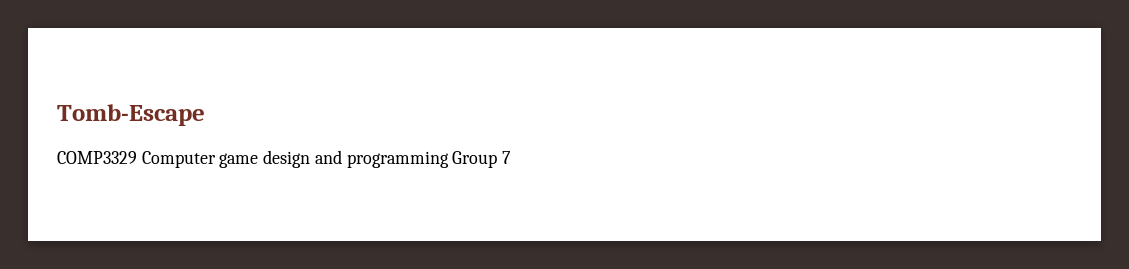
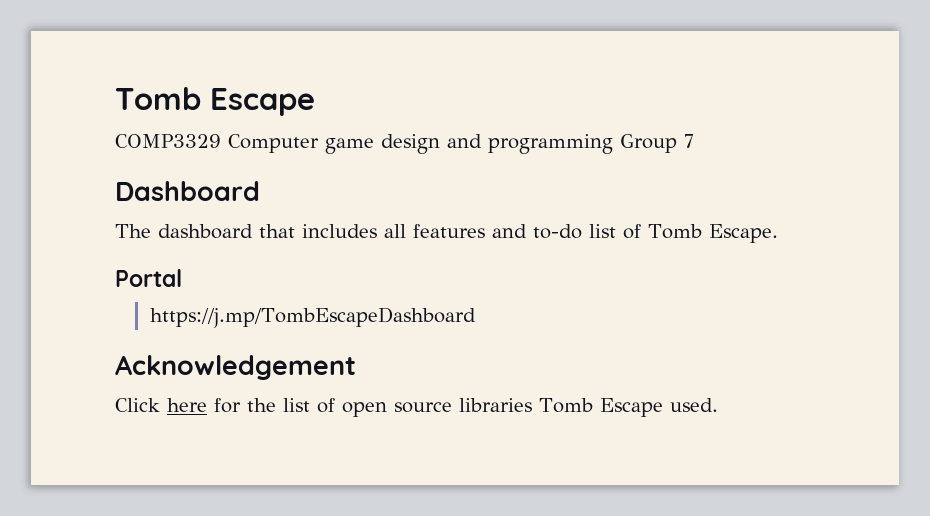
[57,104,205,126] Tomb-Escape -> [115,87,315,116] Tomb Escape
(512, 157) none -> [115,181,260,201] [115,224,778,243] [115,269,182,287] [149,307,476,328] [115,355,356,380] [115,398,718,417] // Dashboard // The dashboard that includes all features and to-do list of Tomb Escape. // Portal // https://j.mp/TombEscapeDashboard // Acknowledgement // Click here for the list of open source libraries Tomb Escape used.

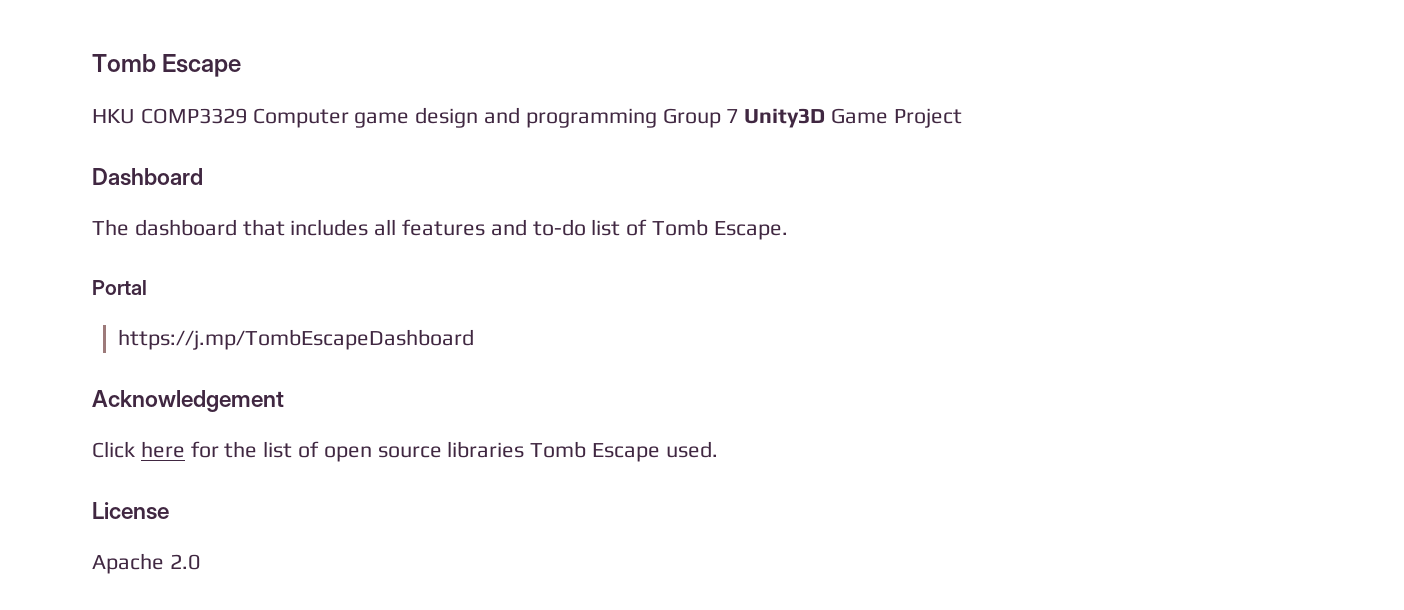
(315, 102) none -> [92,109,135,124] HKU
(694, 141) none -> [744,108,962,128] Unity3D Game Project
(718, 405) none -> [92,502,169,520] [92,553,200,574] // License // Apache 2.0

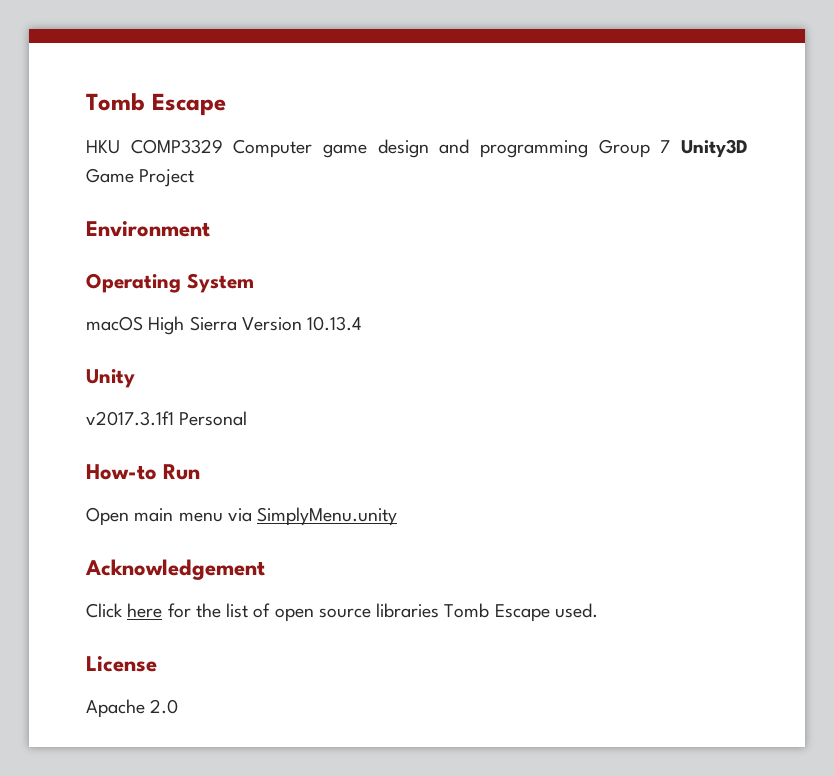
[92,168,203,186] [92,219,788,240] [92,280,147,295] [117,329,474,350] Dashboard // The dashboard that includes all features and to-do list of Tomb Escape. // Portal // https://j.mp/TombEscapeDashboard -> [86,221,210,237] [86,273,254,293] [86,316,363,335] [86,369,135,388] [86,411,248,426] [86,464,201,480] [86,507,398,526] Environment // Operating System // macOS High Sierra Version 10.13.4 // Unity // v2017.3.1f1 Personal // How-to Run // Open main menu via SimplyMenu.unity

